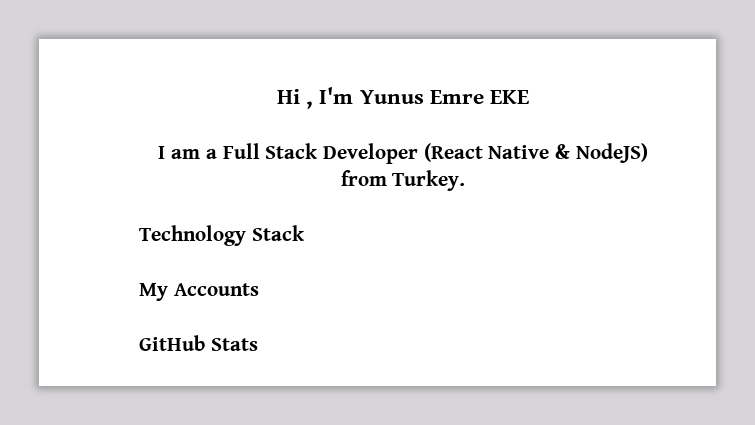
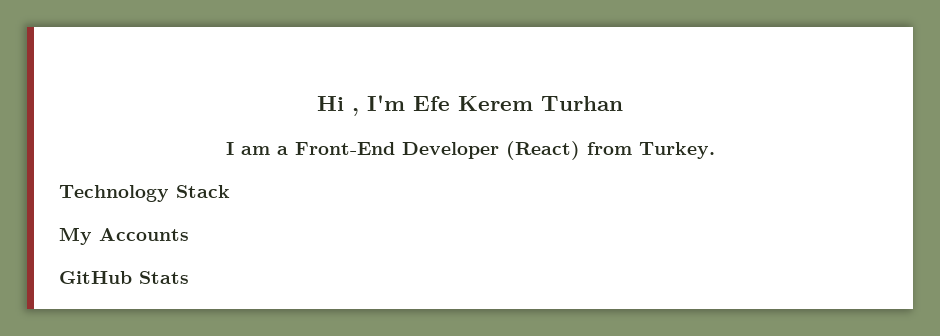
[359,90,529,104] Yunus Emre EKE -> [413,96,623,111] Efe Kerem Turhan
[222,143,648,164] Full Stack Developer (React Native & NodeJS) -> [294,141,580,160] Front-End Developer (React)

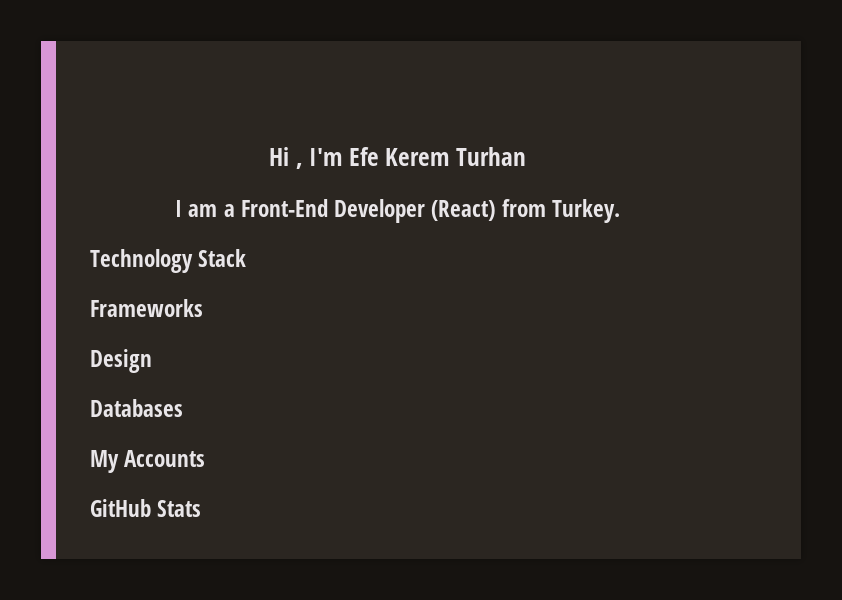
(230, 191) none -> [90,299,203,317] [90,349,152,373] [90,399,183,417] // Frameworks // Design // Databases

